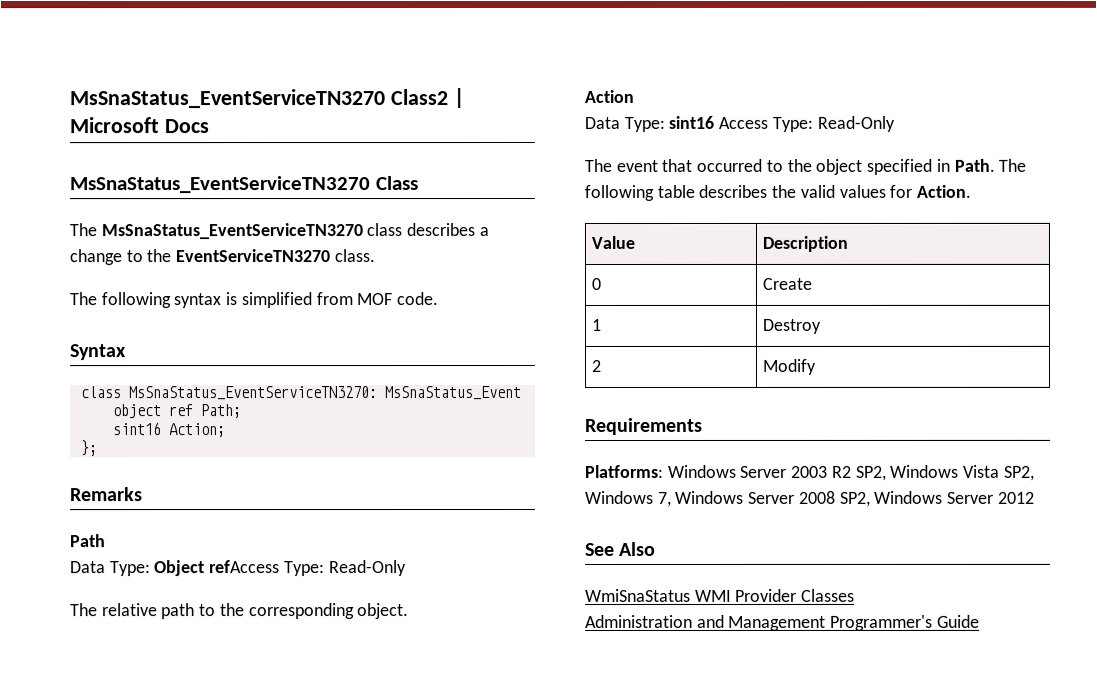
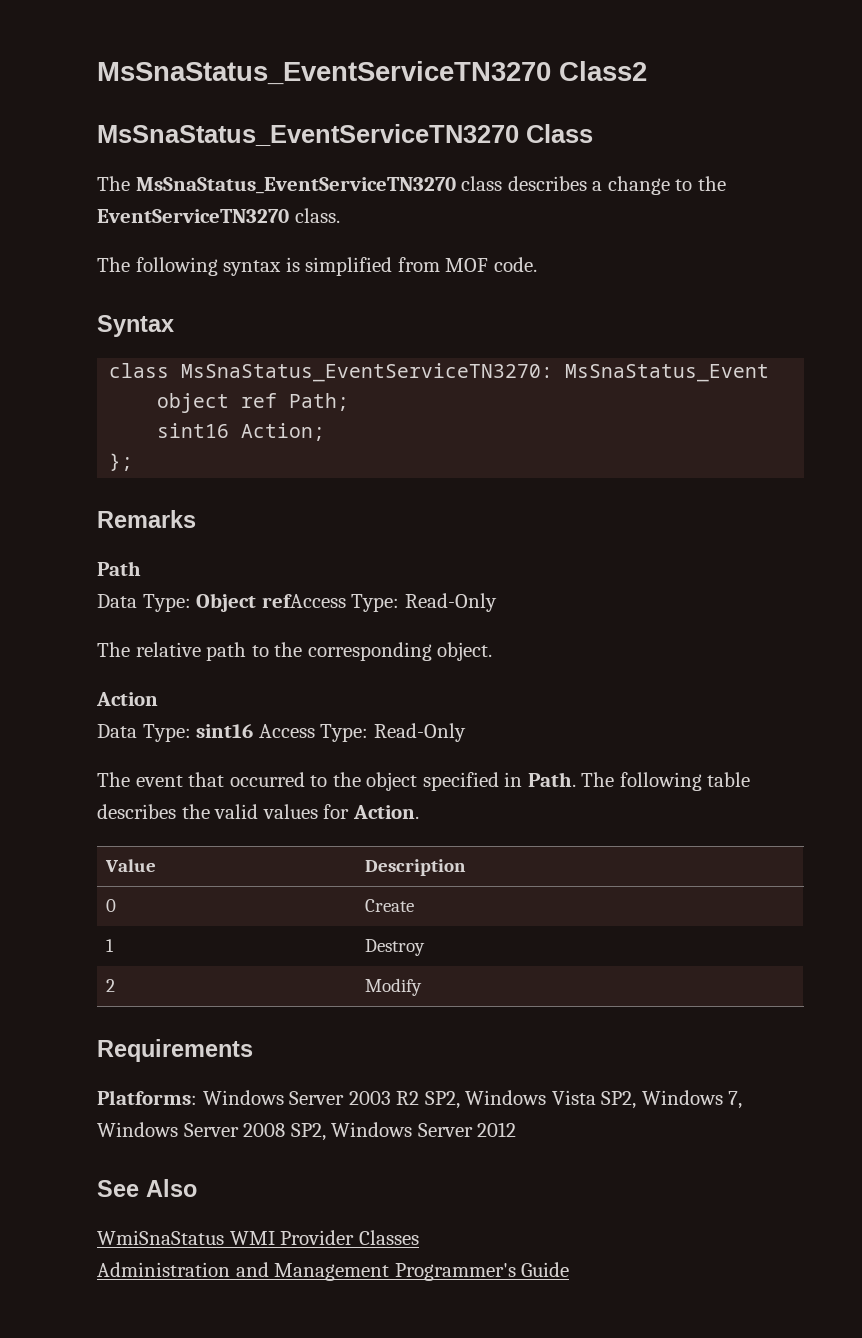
[452,88,464,109] [69,117,209,134] | Microsoft Docs -> (647, 71) none

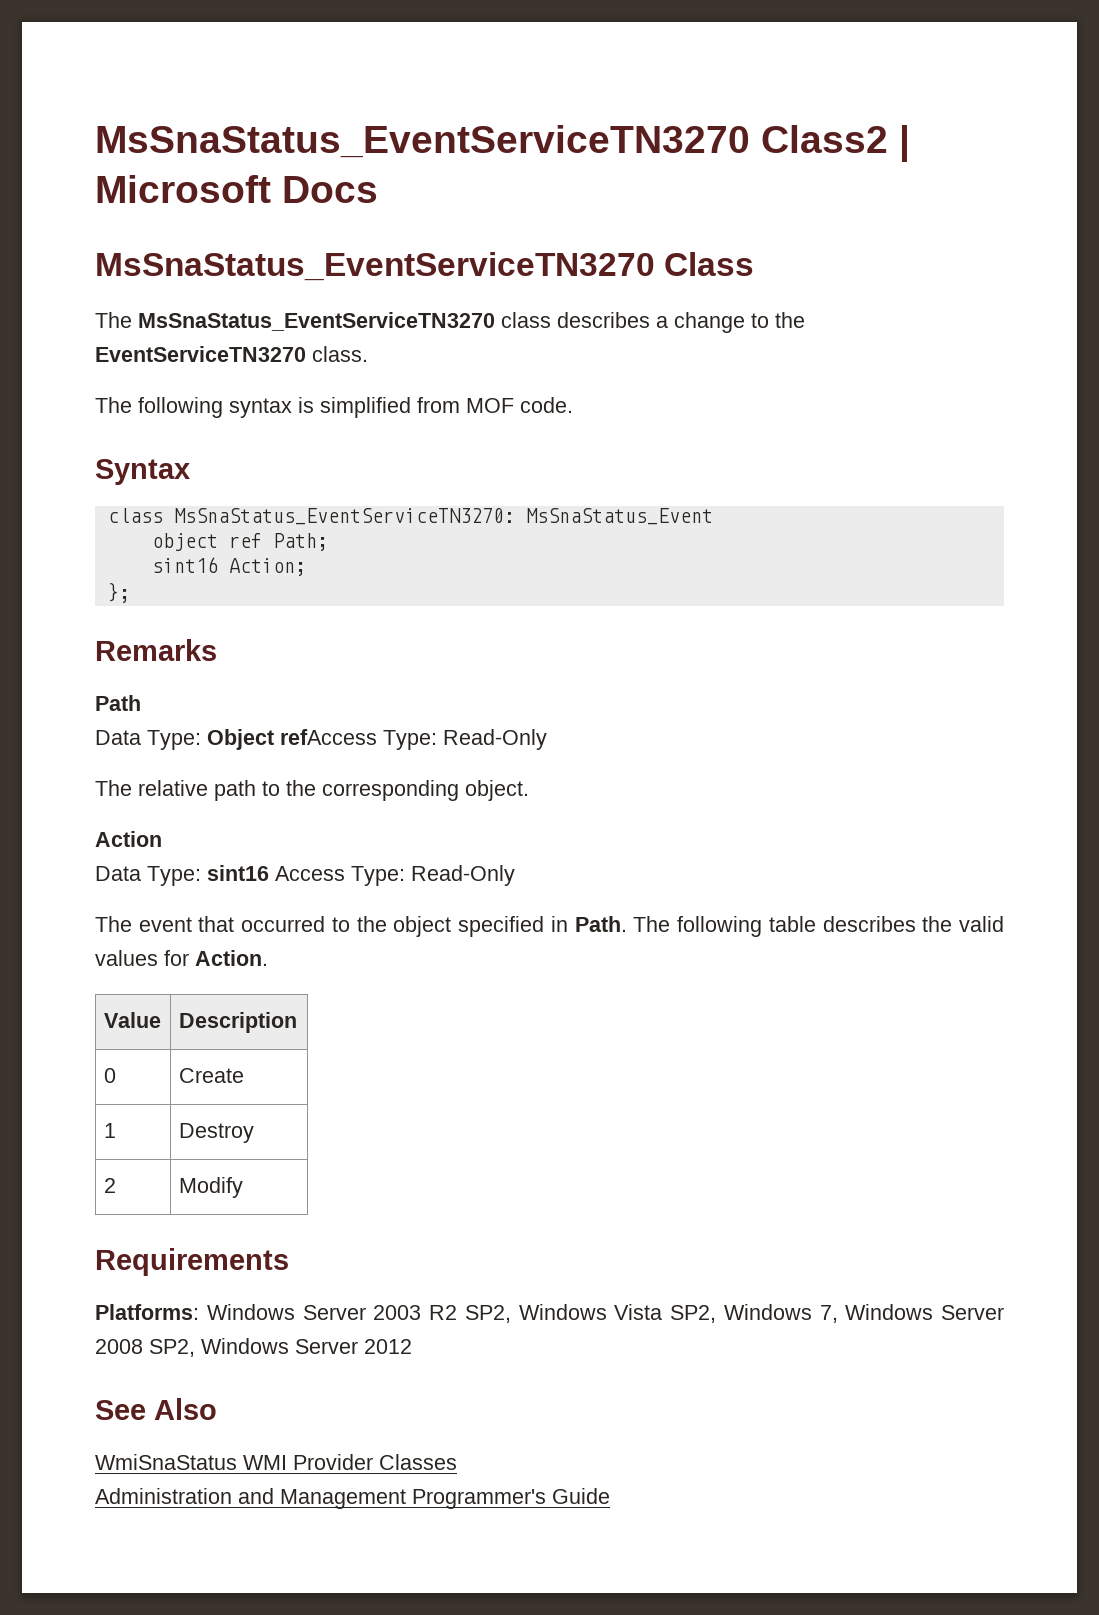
(647, 71) none -> [899,125,910,162] [95,175,378,203] | Microsoft Docs

